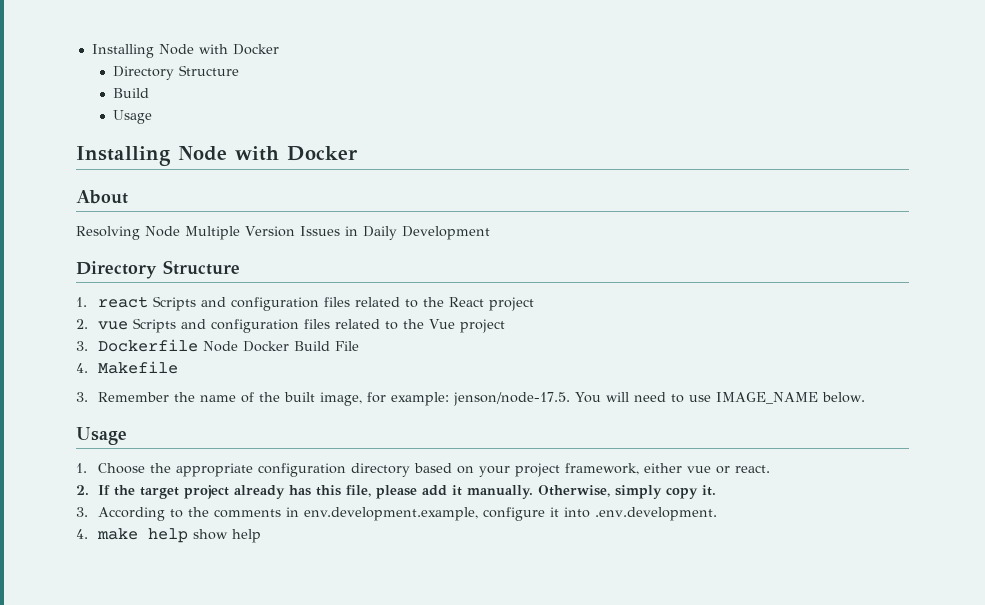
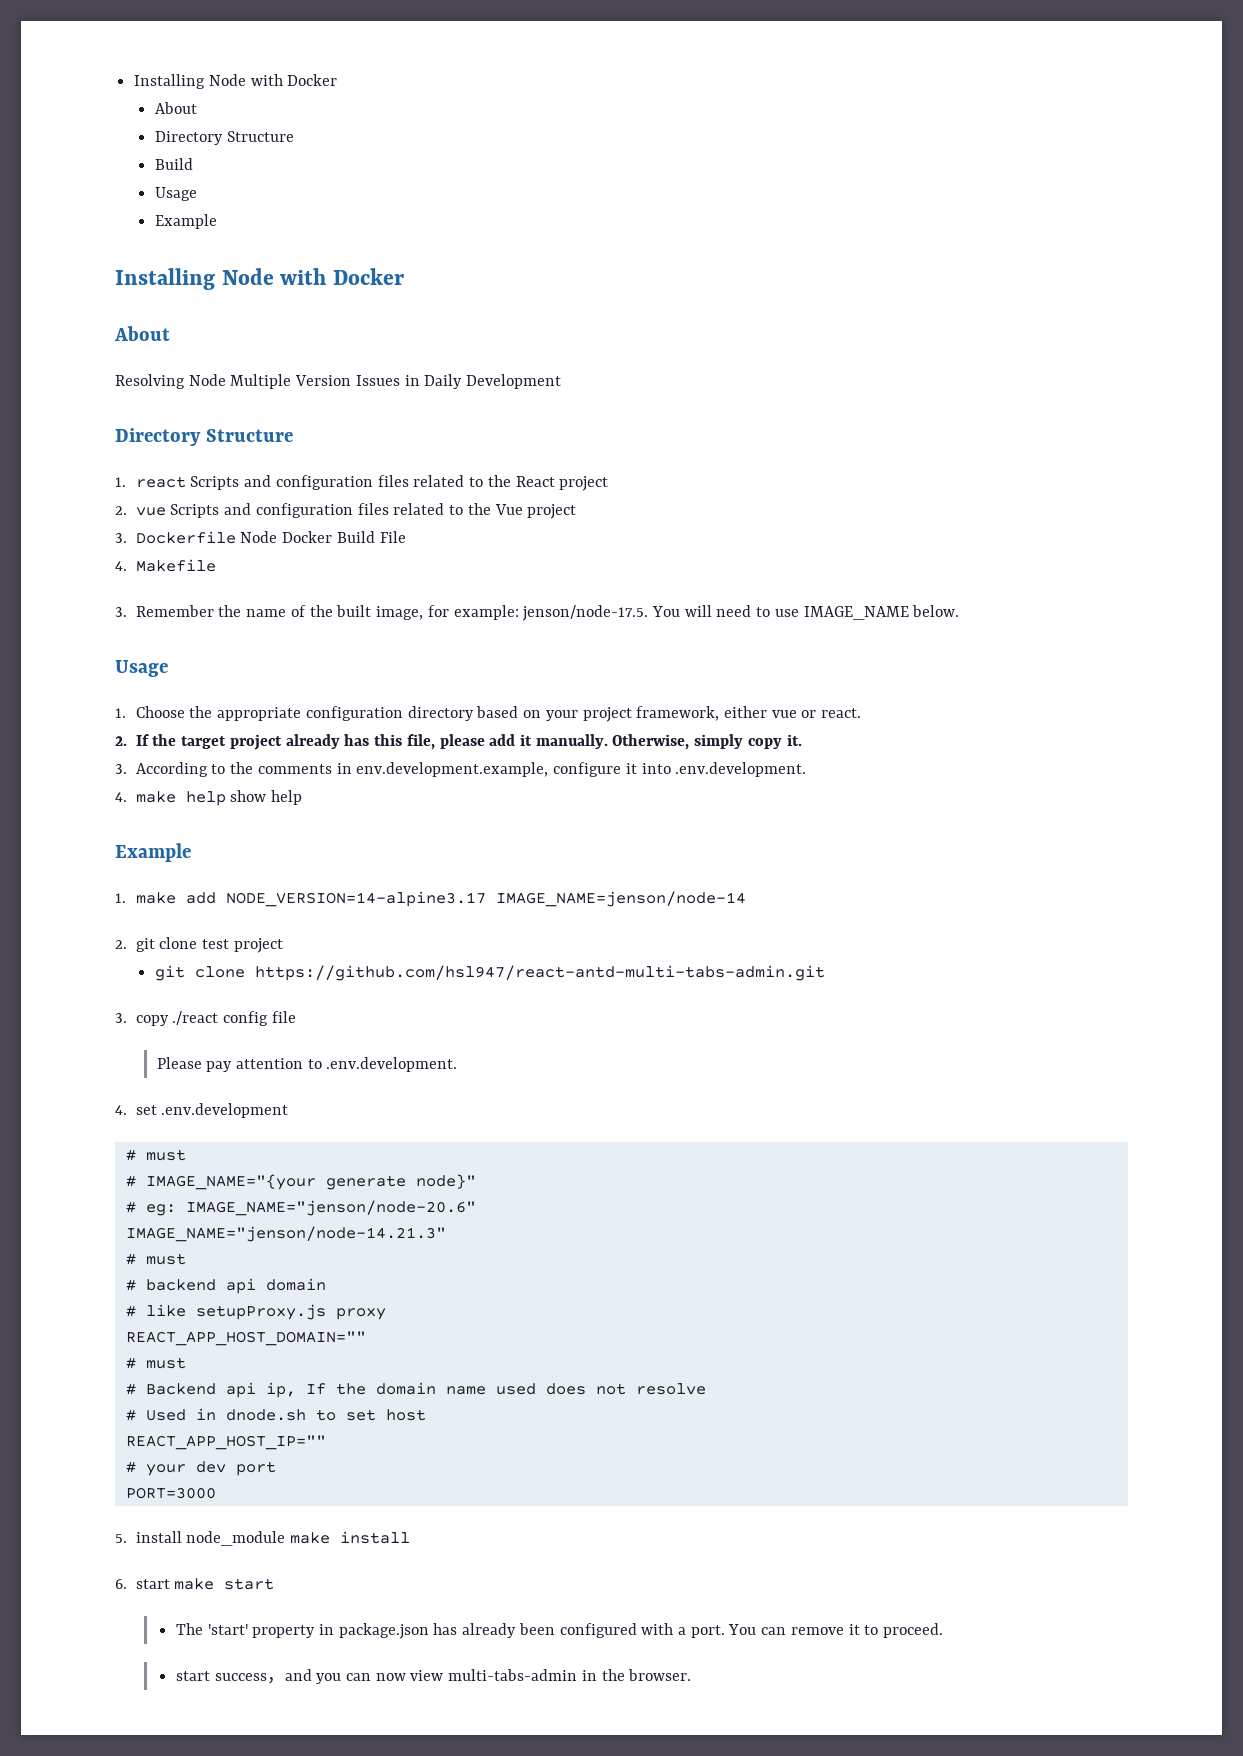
[91,44,279,58] Installing Node with Docker -> [134,74,338,89] [155,102,198,114] Installing Node with Docker // About
(153, 117) none -> [155,214,218,229] // Example
(261, 536) none -> [115,843,191,862] [115,891,746,907] [115,937,283,953] [155,965,826,981] [115,1011,296,1026] [156,1057,458,1072] [115,1103,289,1118] [125,1149,186,1161] [125,1174,476,1190] [125,1200,476,1216] [125,1226,446,1242] [125,1253,186,1265] [125,1278,326,1294] [125,1304,386,1320] [125,1331,366,1346] [125,1357,186,1369] [125,1382,706,1398] [125,1408,426,1421] [125,1435,326,1450] [125,1461,276,1476] [125,1487,216,1499] [115,1531,411,1546] [115,1578,275,1590] [175,1623,944,1639] [175,1669,692,1684] // Example // 1. make add NODE_VERSION=14-alpine3.17 IMAGE_NAME=jenson/node-14 // 2. git clone test project // git clone https://github.com/hsl947/react-antd-multi-tabs-admin.git // 3. copy ./react config file // Please pay attention to .env.development. // 4. set .env.development // # must // # IMAGE_NAME="{your generate node}" // # eg: IMAGE_NAME="jenson/node-20.6" // IMAGE_NAME="jenson/node-14.21.3" // # must // # backend api domain // # like setupProxy.js proxy // REACT_APP_HOST_DOMAIN="" // # must // # Backend api ip, If the domain name used does not resolve // # Used in dnode.sh to set host // REACT_APP_HOST_IP="" // # your dev port // PORT=3000 // 5. install node_module make install // 6. start make start // The 'start' property in package.json has already been configured with a port. You can remove it to proceed. // start success，and you can now view multi-tabs-admin in the browser.

